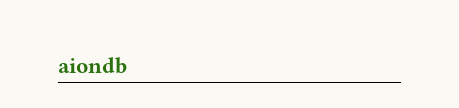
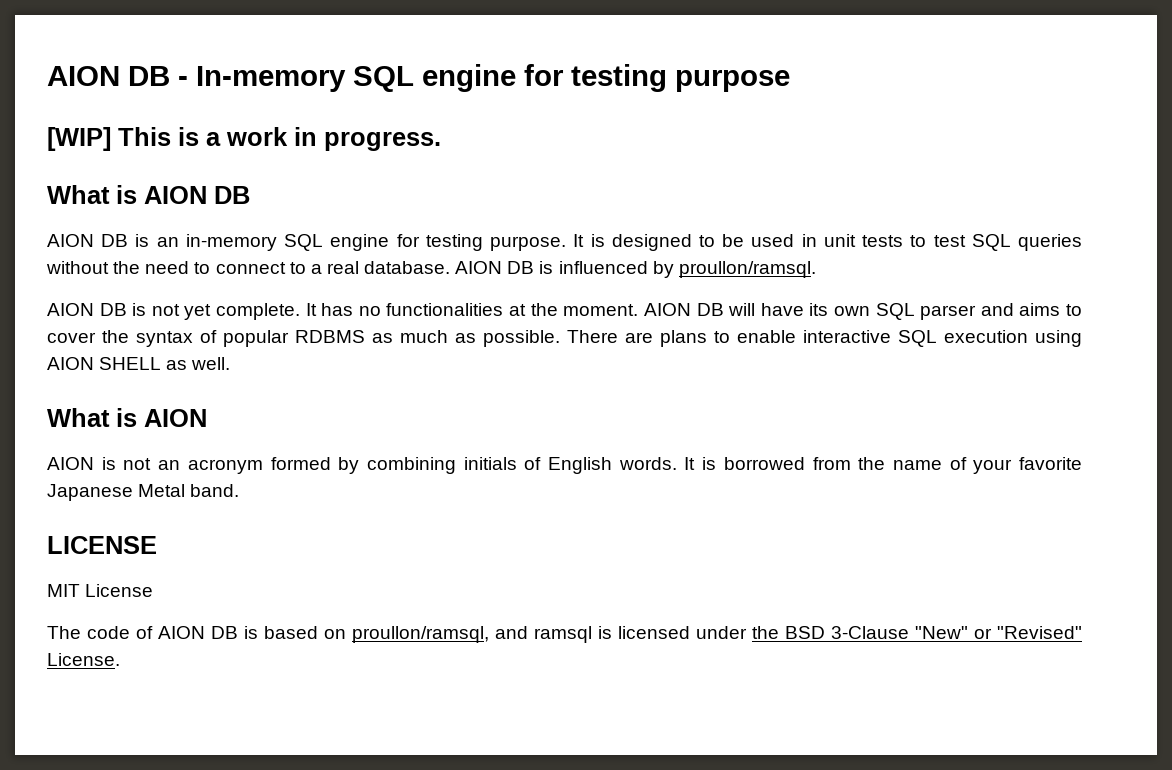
[58,57,127,74] aiondb -> [47,64,790,92] [47,127,441,151] [47,185,250,204] [47,234,1083,251] [46,261,816,278] [47,303,1082,320] [47,330,1082,347] [47,357,231,370] [47,408,207,427] [47,457,1083,474] [47,484,240,501] [47,536,157,554] [47,584,154,597] [47,626,1082,643] [47,653,120,666] AION DB - In-memory SQL engine for testing purpose // [WIP] This is a work in progress. // What is AION DB // AION DB is an in-memory SQL engine for testing purpose. It is designed to be used in unit tests to test SQL queries without the need to connect to a real database. AION DB is influenced by proullon/ramsql. // AION DB is not yet complete. It has no functionalities at the moment. AION DB will have its own SQL parser and aims to cover the syntax of popular RDBMS as much as possible. There are plans to enable interactive SQL execution using AION SHELL as well. // What is AION // AION is not an acronym formed by combining initials of English words. It is borrowed from the name of your favorite Japanese Metal band. // LICENSE // MIT License // The code of AION DB is based on proullon/ramsql, and ramsql is licensed under the BSD 3-Clause "New" or "Revised" License.

